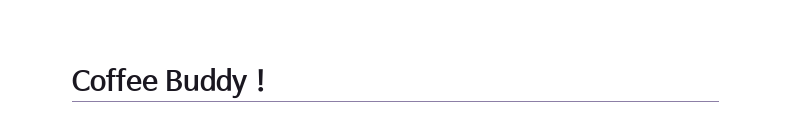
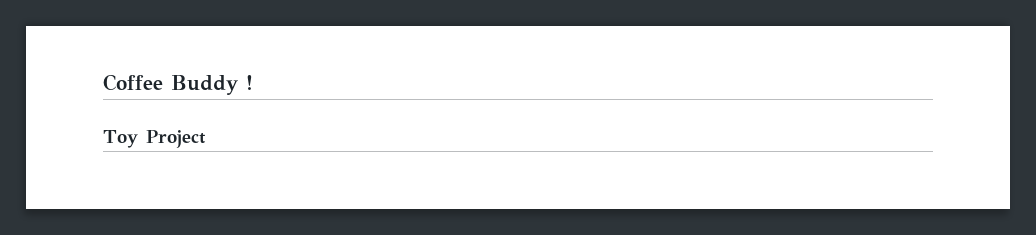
(267, 80) none -> [103,130,206,148] // Toy Project

